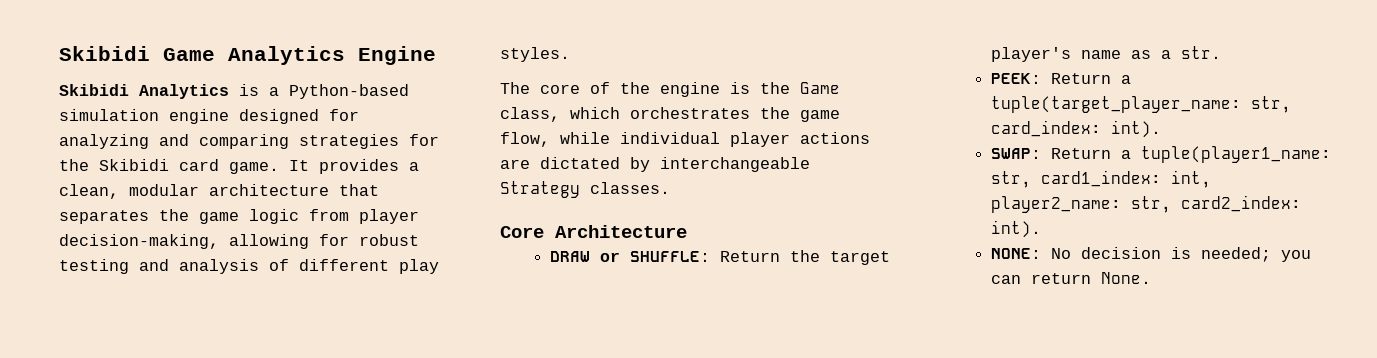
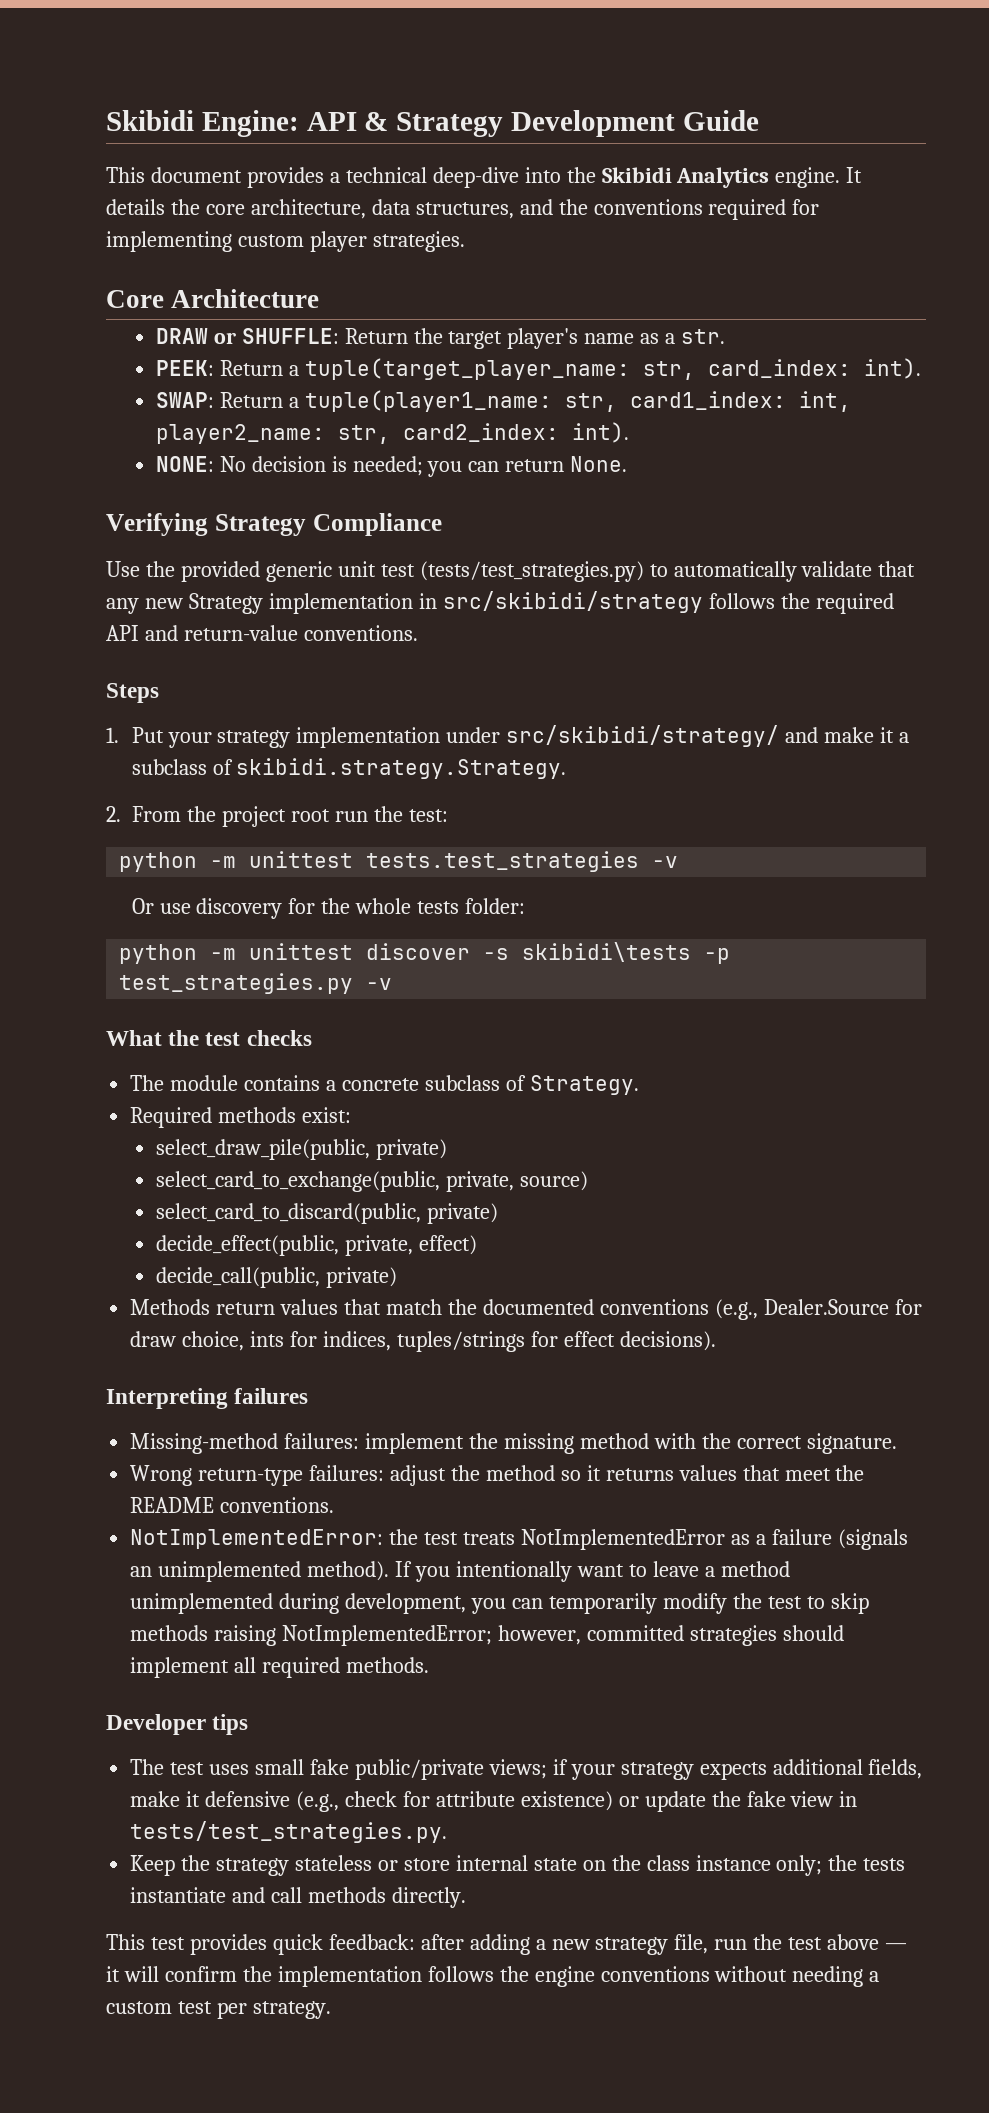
[59,46,436,65] [59,84,409,99] [59,109,359,124] [59,134,439,149] [59,159,419,174] [59,184,379,199] [59,209,419,224] [59,234,419,249] [59,259,439,274] [500,47,570,62] [500,82,840,97] [500,107,840,122] [500,132,870,147] [500,157,810,172] [500,181,670,198] Skibidi Game Analytics Engine // Skibidi Analytics is a Python-based simulation engine designed for analyzing and comparing strategies for the Skibidi card game. It provides a clean, modular architecture that separates the game logic from player decision-making, allowing for robust testing and analysis of different play styles. // The core of the engine is the Game class, which orchestrates the game flow, while individual player actions are dictated by interchangeable Strategy classes. -> [106,110,759,137] [106,167,863,188] [106,199,820,220] [106,231,465,252] Skibidi Engine: API & Strategy Development Guide // This document provides a technical deep-dive into the Skibidi Analytics engine. It details the core architecture, data structures, and the conventions required for implementing custom player strategies.
(1152, 278) none -> [106,513,442,536] [106,561,916,582] [106,591,894,614] [106,625,418,641] [106,683,159,703] [106,725,910,748] [131,758,567,779] [106,806,448,827] [119,851,679,872] [131,898,526,919] [119,942,731,964] [119,973,393,994] [106,1030,312,1046] [130,1075,639,1095] [130,1107,352,1128] [155,1139,447,1160] [155,1171,588,1192] [155,1203,498,1224] [155,1235,477,1256] [155,1267,397,1288] [130,1299,922,1320] [130,1331,716,1352] [106,1388,309,1409] [130,1433,897,1454] [130,1465,865,1486] [130,1497,335,1513] [130,1529,908,1550] [130,1561,790,1582] [130,1593,869,1614] [130,1625,844,1646] [130,1657,430,1678] [106,1714,249,1735] [130,1759,923,1780] [130,1791,858,1812] [130,1821,448,1843] [130,1855,906,1876] [130,1887,466,1908] [106,1934,908,1955] [106,1966,880,1987] [106,2001,331,2019] // Verifying Strategy Compliance // Use the provided generic unit test (tests/test_strategies.py) to automatically validate that any new Strategy implementation in src/skibidi/strategy follows the required API and return-value conventions. // Steps // 1. Put your strategy implementation under src/skibidi/strategy/ and make it a subclass of skibidi.strategy.Strategy. // 2. From the project root run the test: // python -m unittest tests.test_strategies -v // Or use discovery for the whole tests folder: // python -m unittest discover -s skibidi\tests -p test_strategies.py -v // What the test checks // The module contains a concrete subclass of Strategy. // Required methods exist: // select_draw_pile(public, private) // select_card_to_exchange(public, private, source) // select_card_to_discard(public, private) // decide_effect(public, private, effect) // decide_call(public, private) // Methods return values that match the documented conventions (e.g., Dealer.Source for draw choice, ints for indices, tuples/strings for effect decisions). // Interpreting failures // Missing-method failures: implement the missing method with the correct signature. // Wrong return-type failures: adjust the method so it returns values that meet the README conventions. // NotImplementedError: the test treats NotImplementedError as a failure (signals an unimplemented method). If you intentionally want to leave a method unimplemented during development, you can temporarily modify the test to skip methods raising NotImplementedError; however, committed strategies should implement all required methods. // Developer tips // The test uses small fake public/private views; if your strategy expects additional fields, make it defensive (e.g., check for attribute existence) or update the fake view in tests/test_strategies.py. // Keep the strategy stateless or store internal state on the class instance only; the tests instantiate and call methods directly. // This test provides quick feedback: after adding a new strategy file, run the test above — it will confirm the implementation follows the engine conventions without needing a custom test per strategy.

